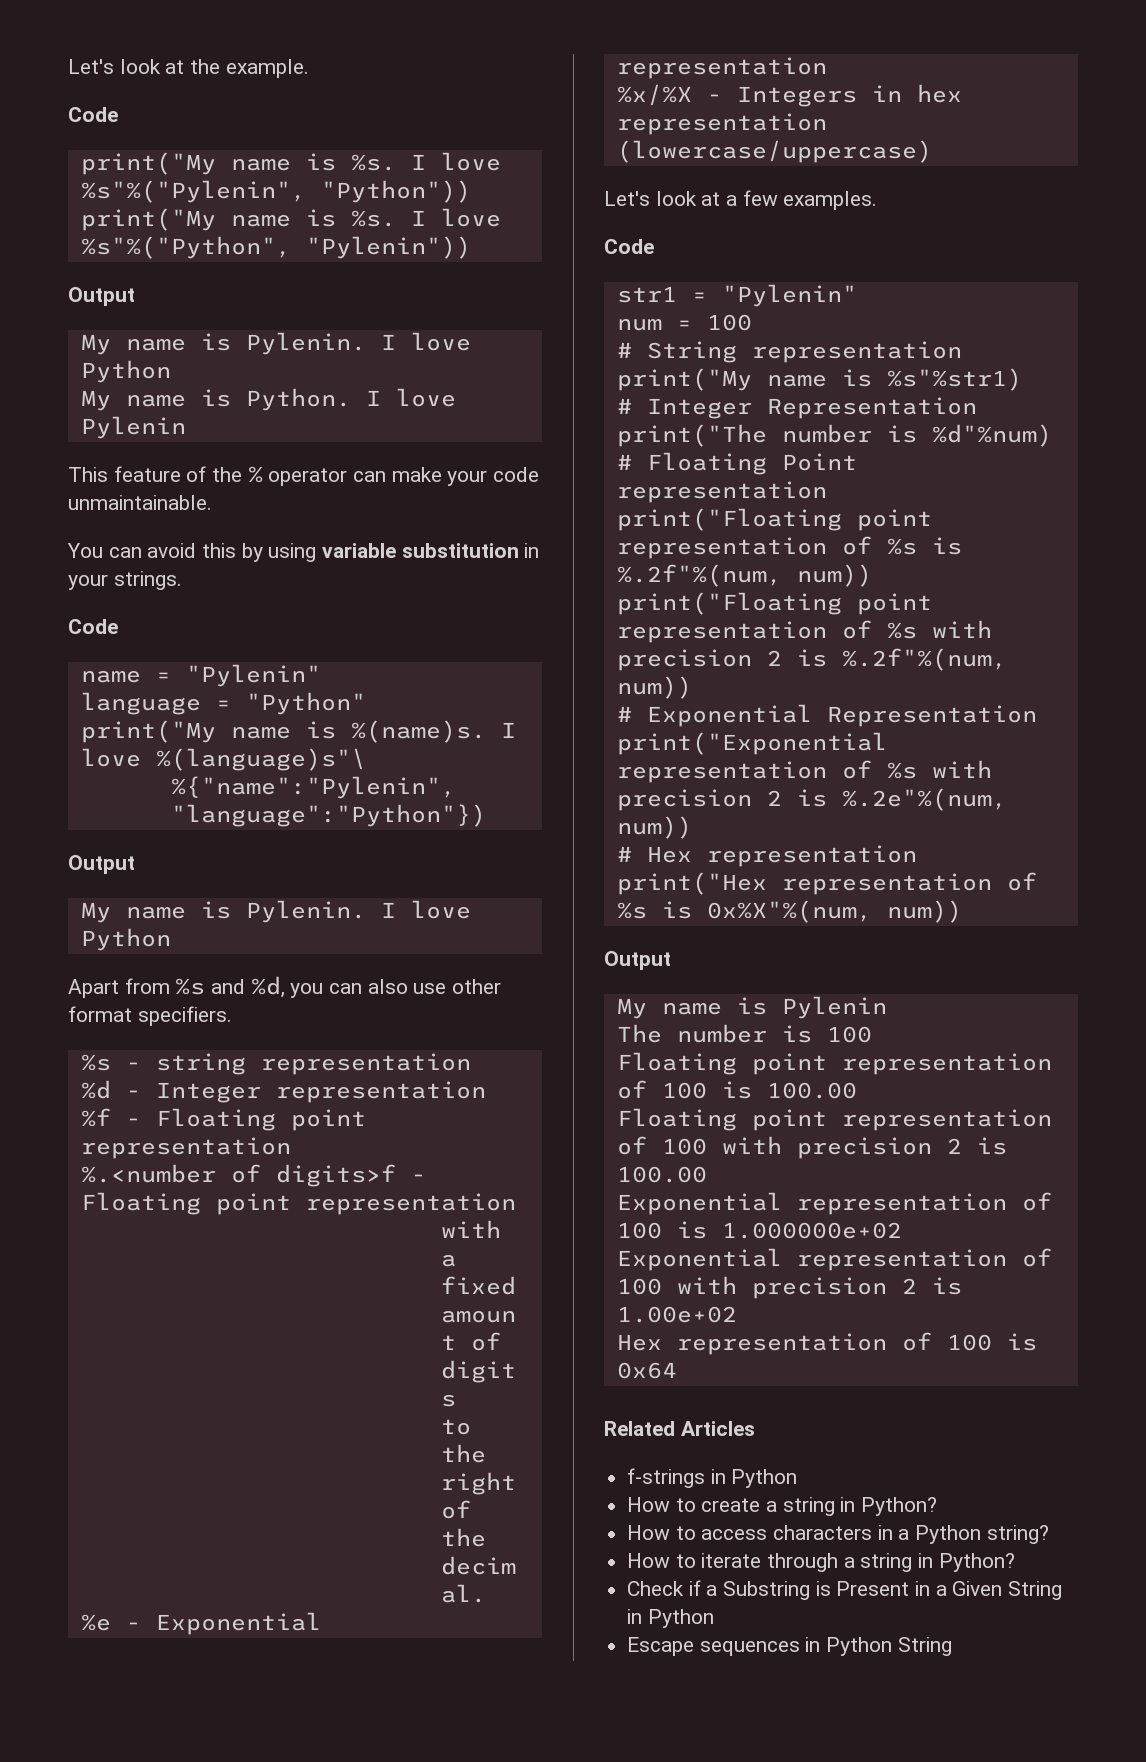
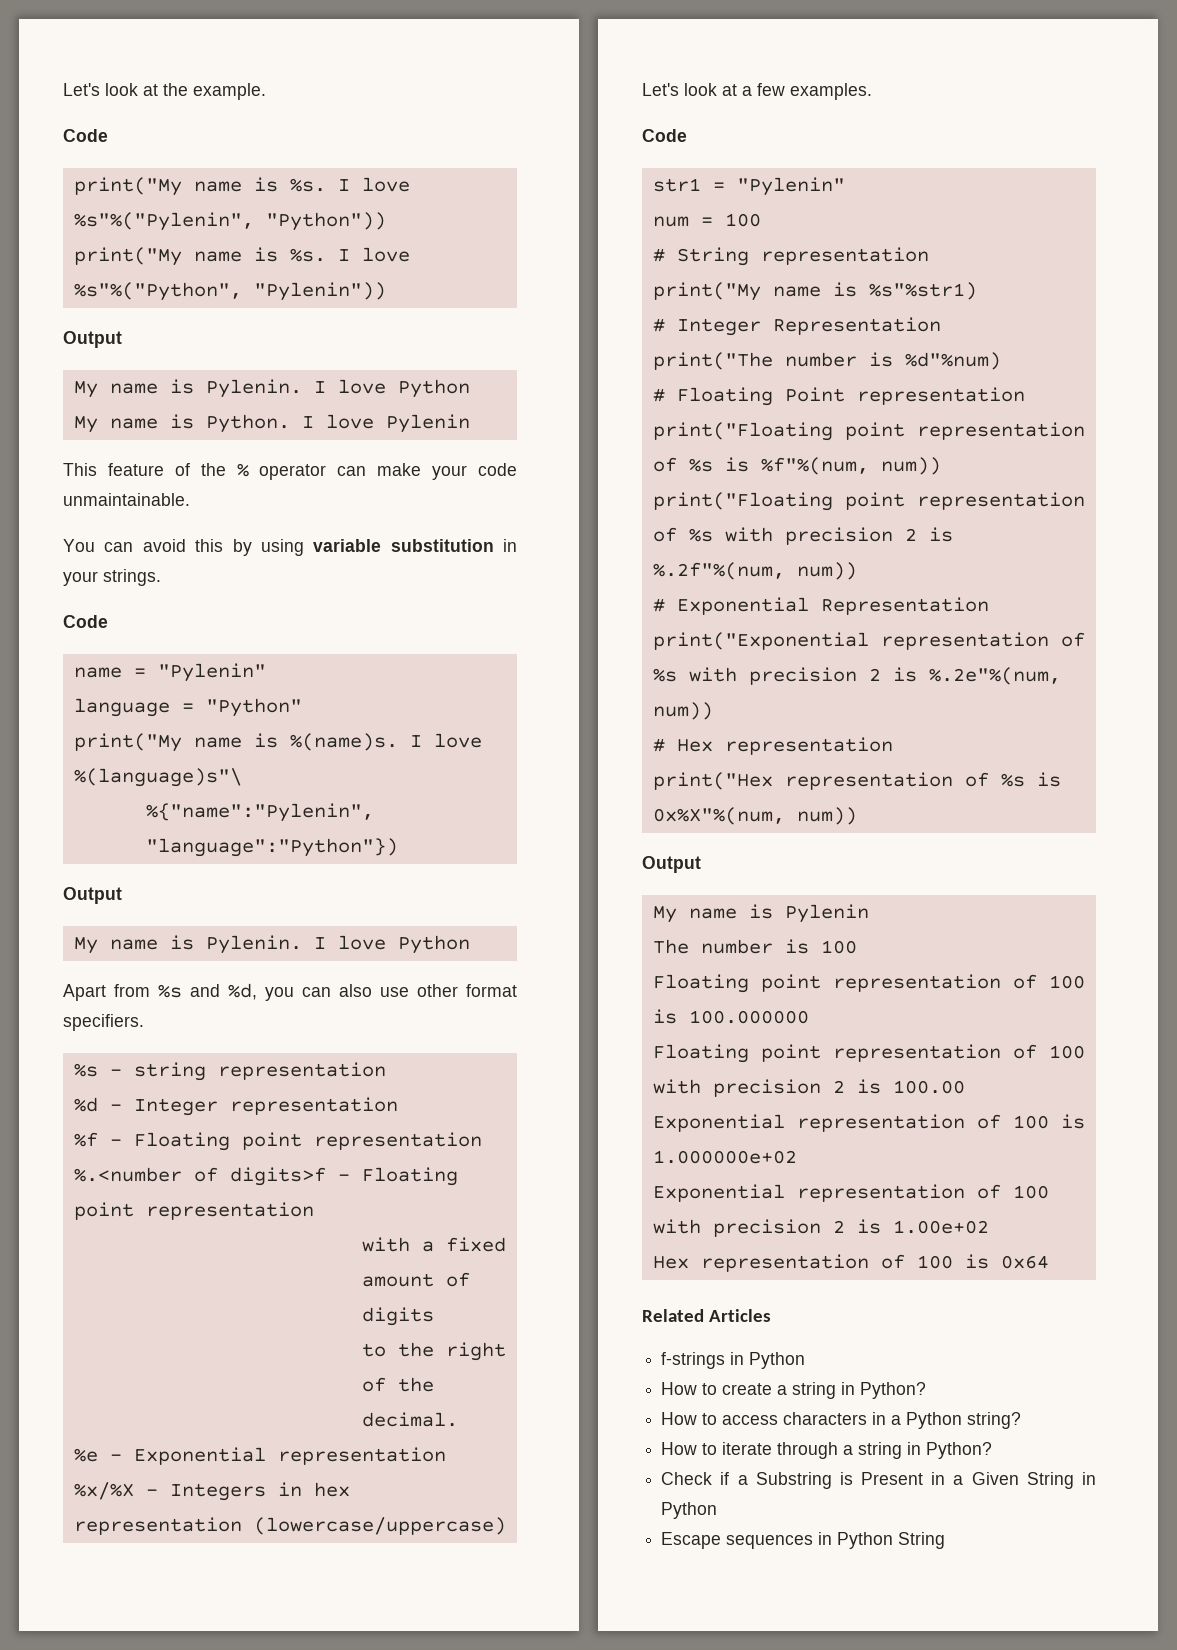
[616,564,782,587] %.2f"%(num, -> [760,457,869,475] %f"%(num,
[766,1082,857,1099] 100.00 -> [688,1010,809,1024] 100.000000

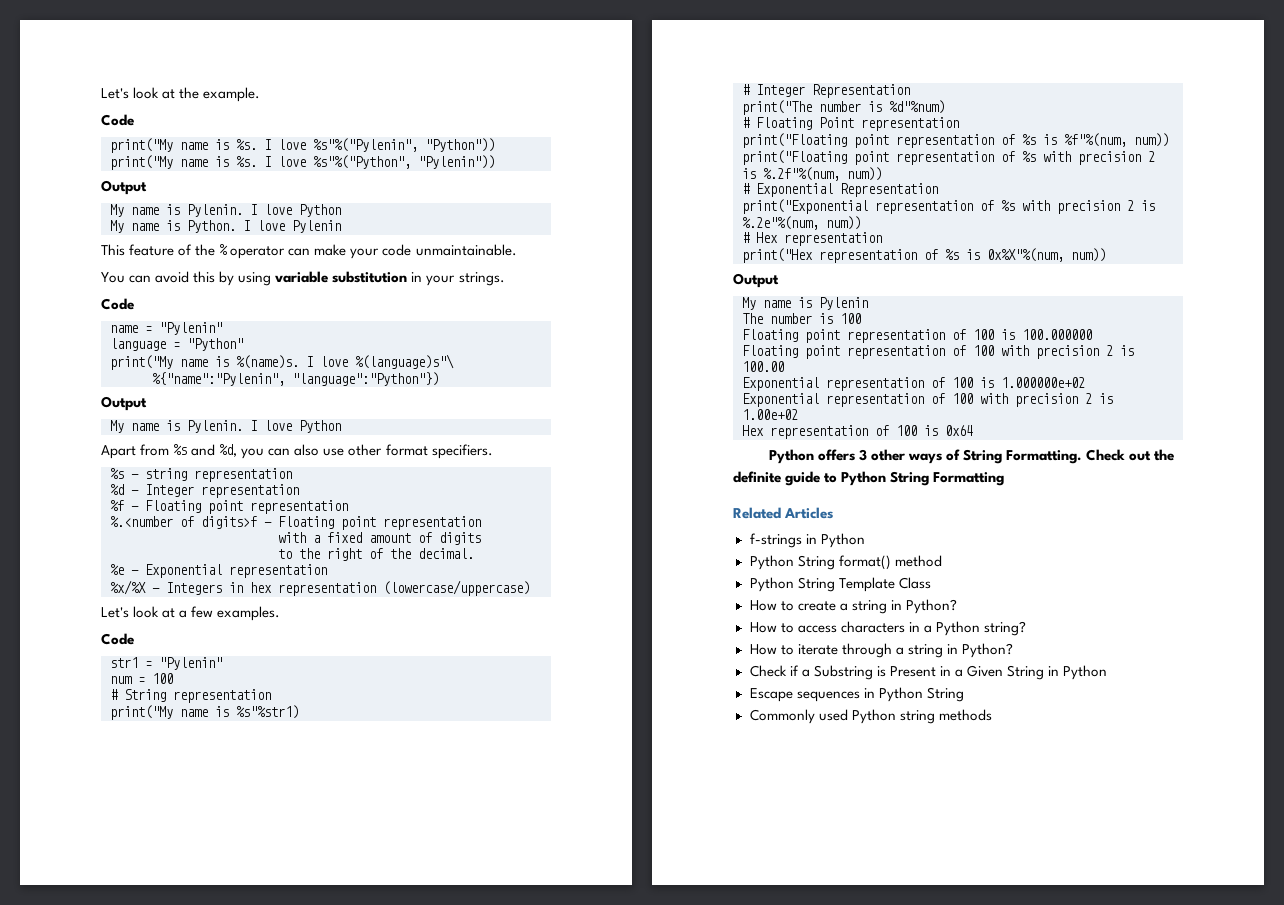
(1049, 1262) none -> [768,449,1175,464] [733,471,1005,486] // Python offers 3 other ways of String Formatting. Check out the definite guide to Python String Formatting
(806, 1360) none -> [749,555,942,570] [749,577,931,592] // Python String format() method // Python String Template Class
(946, 1540) none -> [749,709,992,724] // Commonly used Python string methods

